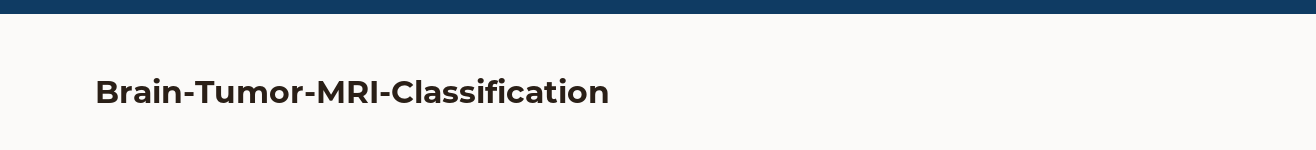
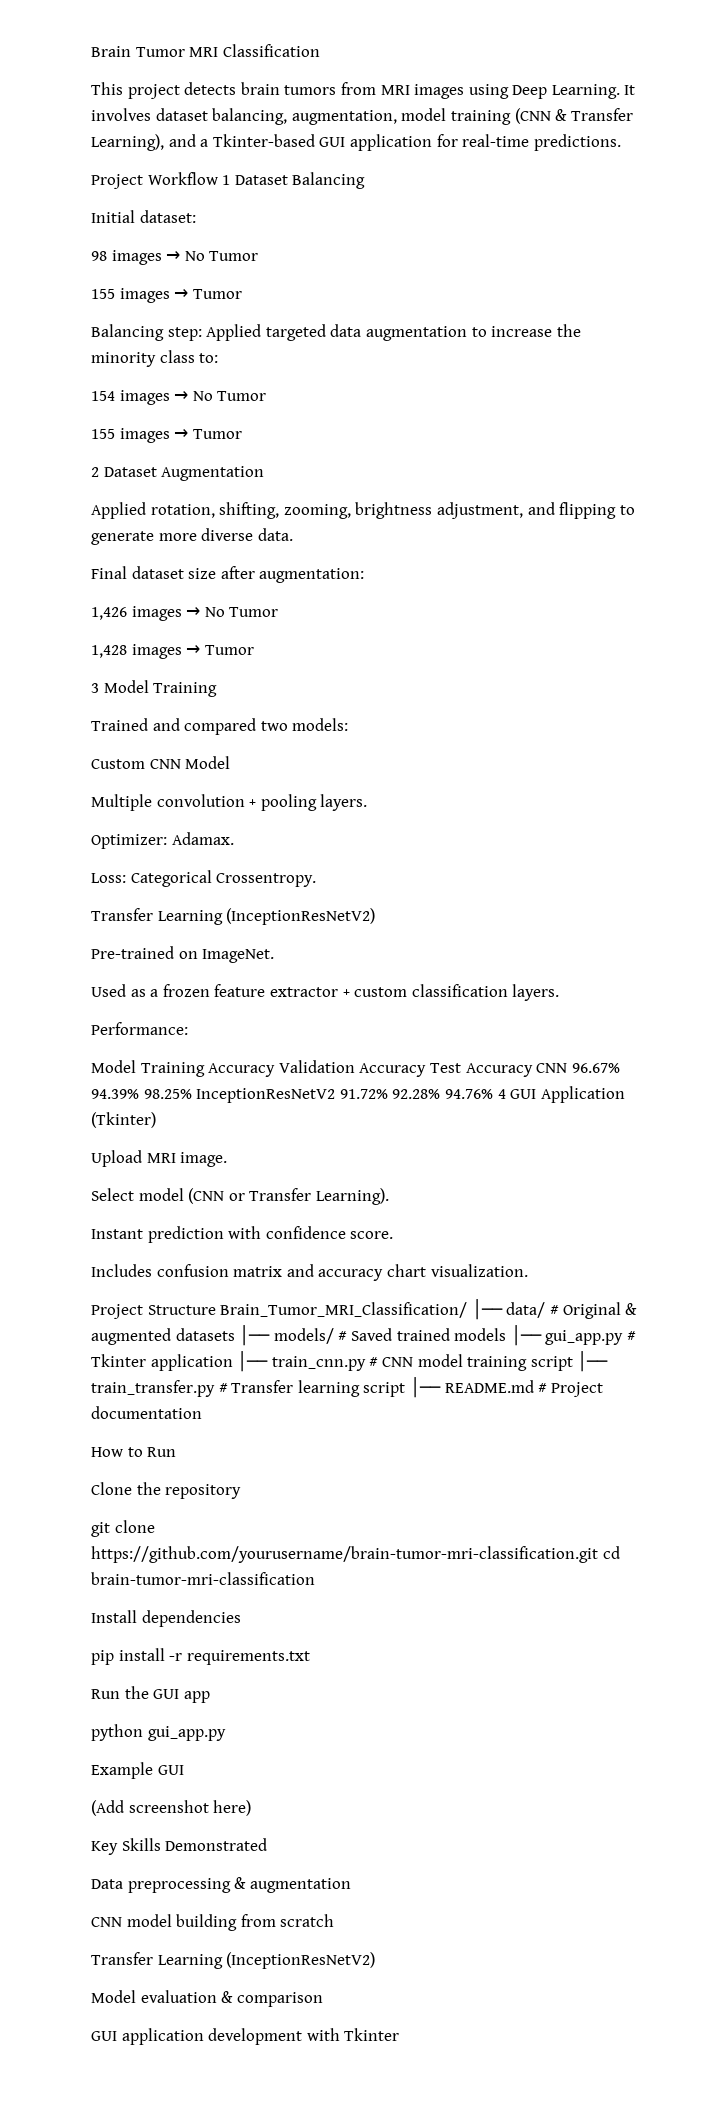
[95,78,610,103] Brain-Tumor-MRI-Classification -> [91,44,320,57] [91,82,636,99] [91,108,633,125] [91,134,621,151] [91,172,366,189] [91,210,196,223] [91,250,259,265] [91,288,242,303] [91,324,581,341] [91,350,219,367] [91,390,267,405] [91,428,242,443] [91,466,265,481] [91,502,635,519] [91,528,293,545] [91,566,365,583] [91,606,279,621] [91,644,254,659] [91,680,218,697] [91,718,349,735] [91,756,231,769] [91,794,368,811] [91,832,234,849] [91,870,317,887] [91,908,376,925] [91,946,275,963] [91,984,560,1001] [91,1022,188,1035] [91,1060,620,1077] [91,1086,625,1103] [91,1112,156,1128] [91,1150,228,1167] [91,1188,389,1205] [91,1226,394,1243] [91,1264,528,1281] [91,1299,638,1320] [91,1325,636,1346] [91,1351,609,1372] [91,1377,603,1398] [91,1406,202,1419] [91,1447,177,1457] [91,1482,242,1499] [91,1520,155,1537] [91,1546,620,1563] [91,1572,315,1585] [91,1610,241,1627] [91,1648,310,1665] [91,1686,210,1703] [91,1724,226,1741] [91,1762,184,1779] [91,1800,252,1816] [91,1838,268,1855] [91,1877,351,1893] [91,1914,335,1931] [91,1952,376,1969] [91,1990,323,2007] [91,2028,400,2045] Brain Tumor MRI Classification // This project detects brain tumors from MRI images using Deep Learning. It involves dataset balancing, augmentation, model training (CNN & Transfer Learning), and a Tkinter-based GUI application for real-time predictions. // Project Workflow 1 Dataset Balancing // Initial dataset: // 98 images → No Tumor // 155 images → Tumor // Balancing step: Applied targeted data augmentation to increase the minority class to: // 154 images → No Tumor // 155 images → Tumor // 2 Dataset Augmentation // Applied rotation, shifting, zooming, brightness adjustment, and flipping to generate more diverse data. // Final dataset size after augmentation: // 1,426 images → No Tumor // 1,428 images → Tumor // 3 Model Training // Trained and compared two models: // Custom CNN Model // Multiple convolution + pooling layers. // Optimizer: Adamax. // Loss: Categorical Crossentropy. // Transfer Learning (InceptionResNetV2) // Pre-trained on ImageNet. // Used as a frozen feature extractor + custom classification layers. // Performance: // Model Training Accuracy Validation Accuracy Test Accuracy CNN 96.67% 94.39% 98.25% InceptionResNetV2 91.72% 92.28% 94.76% 4 GUI Application (Tkinter) // Upload MRI image. // Select model (CNN or Transfer Learning). // Instant prediction with confidence score. // Includes confusion matrix and accuracy chart visualization. // Project Structure Brain_Tumor_MRI_Classification/ │── data/ # Original & augmented datasets │── models/ # Saved trained models │── gui_app.py # Tkinter application │── train_cnn.py # CNN model training script │── train_transfer.py # Transfer learning script │── README.md # Project documentation // How to Run // Clone the repository // git clone https://github.com/yourusername/brain-tumor-mri-classification.git cd brain-tumor-mri-classification // Install dependencies // pip install -r requirements.txt // Run the GUI app // python gui_app.py // Example GUI // (Add screenshot here) // Key Skills Demonstrated // Data preprocessing & augmentation // CNN model building from scratch // Transfer Learning (InceptionResNetV2) // Model evaluation & comparison // GUI application development with Tkinter

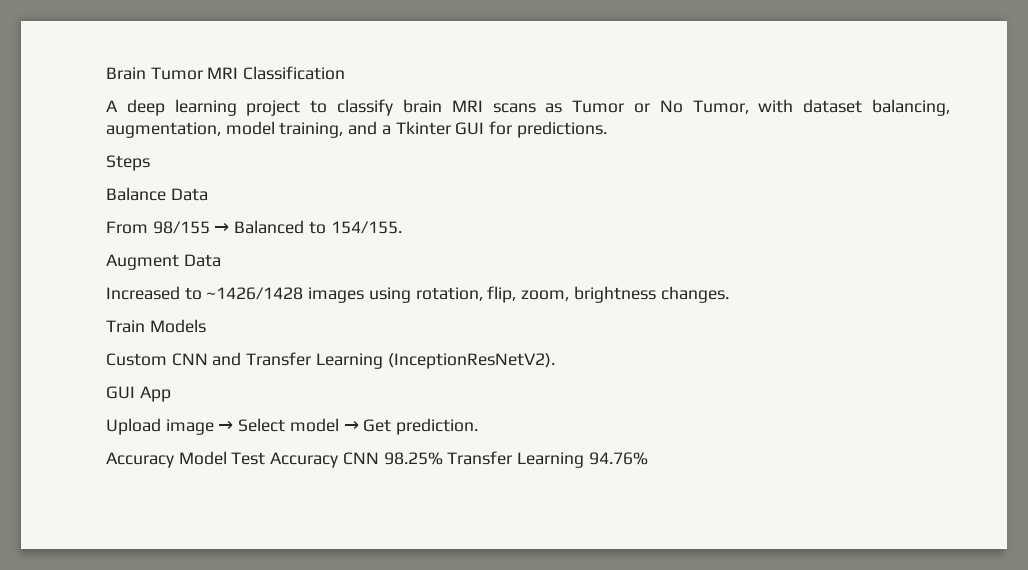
[91,82,636,99] [91,108,633,125] [91,134,621,151] [91,172,366,189] [91,210,196,223] [91,250,259,265] [91,288,242,303] [91,324,581,341] [91,350,219,367] [91,390,267,405] [91,428,242,443] [91,466,265,481] [91,502,635,519] [91,528,293,545] [91,566,365,583] [91,606,279,621] [91,644,254,659] [91,680,218,697] [91,718,349,735] [91,756,231,769] [91,794,368,811] [91,832,234,849] [91,870,317,887] [91,908,376,925] [91,946,275,963] [91,984,560,1001] [91,1022,188,1035] [91,1060,620,1077] [91,1086,625,1103] [91,1112,156,1128] [91,1150,228,1167] [91,1188,389,1205] [91,1226,394,1243] [91,1264,528,1281] [91,1299,638,1320] [91,1325,636,1346] [91,1351,609,1372] [91,1377,603,1398] [91,1406,202,1419] [91,1447,177,1457] [91,1482,242,1499] [91,1520,155,1537] [91,1546,620,1563] [91,1572,315,1585] [91,1610,241,1627] [91,1648,310,1665] [91,1686,210,1703] [91,1724,226,1741] [91,1762,184,1779] [91,1800,252,1816] [91,1838,268,1855] [91,1877,351,1893] [91,1914,335,1931] [91,1952,376,1969] [91,1990,323,2007] [91,2028,400,2045] This project detects brain tumors from MRI images using Deep Learning. It involves dataset balancing, augmentation, model training (CNN & Transfer Learning), and a Tkinter-based GUI application for real-time predictions. // Project Workflow 1 Dataset Balancing // Initial dataset: // 98 images → No Tumor // 155 images → Tumor // Balancing step: Applied targeted data augmentation to increase the minority class to: // 154 images → No Tumor // 155 images → Tumor // 2 Dataset Augmentation // Applied rotation, shifting, zooming, brightness adjustment, and flipping to generate more diverse data. // Final dataset size after augmentation: // 1,426 images → No Tumor // 1,428 images → Tumor // 3 Model Training // Trained and compared two models: // Custom CNN Model // Multiple convolution + pooling layers. // Optimizer: Adamax. // Loss: Categorical Crossentropy. // Transfer Learning (InceptionResNetV2) // Pre-trained on ImageNet. // Used as a frozen feature extractor + custom classification layers. // Performance: // Model Training Accuracy Validation Accuracy Test Accuracy CNN 96.67% 94.39% 98.25% InceptionResNetV2 91.72% 92.28% 94.76% 4 GUI Application (Tkinter) // Upload MRI image. // Select model (CNN or Transfer Learning). // Instant prediction with confidence score. // Includes confusion matrix and accuracy chart visualization. // Project Structure Brain_Tumor_MRI_Classification/ │── data/ # Original & augmented datasets │── models/ # Saved trained models │── gui_app.py # Tkinter application │── train_cnn.py # CNN model training script │── train_transfer.py # Transfer learning script │── README.md # Project documentation // How to Run // Clone the repository // git clone https://github.com/yourusername/brain-tumor-mri-classification.git cd brain-tumor-mri-classification // Install dependencies // pip install -r requirements.txt // Run the GUI app // python gui_app.py // Example GUI // (Add screenshot here) // Key Skills Demonstrated // Data preprocessing & augmentation // CNN model building from scratch // Transfer Learning (InceptionResNetV2) // Model evaluation & comparison // GUI application development with Tkinter -> [106,99,950,116] [106,121,607,138] [106,155,150,171] [106,187,208,201] [106,220,402,234] [106,254,221,270] [106,286,729,303] [106,319,206,333] [106,352,555,369] [106,386,171,402] [106,418,479,435] [106,451,648,468] A deep learning project to classify brain MRI scans as Tumor or No Tumor, with dataset balancing, augmentation, model training, and a Tkinter GUI for predictions. // Steps // Balance Data // From 98/155 → Balanced to 154/155. // Augment Data // Increased to ~1426/1428 images using rotation, flip, zoom, brightness changes. // Train Models // Custom CNN and Transfer Learning (InceptionResNetV2). // GUI App // Upload image → Select model → Get prediction. // Accuracy Model Test Accuracy CNN 98.25% Transfer Learning 94.76%

